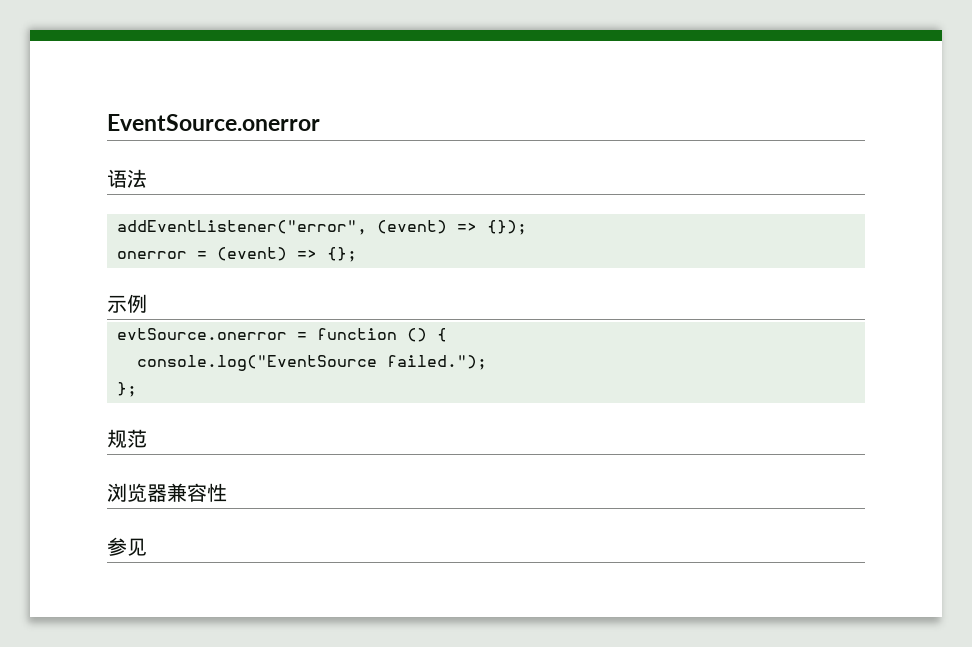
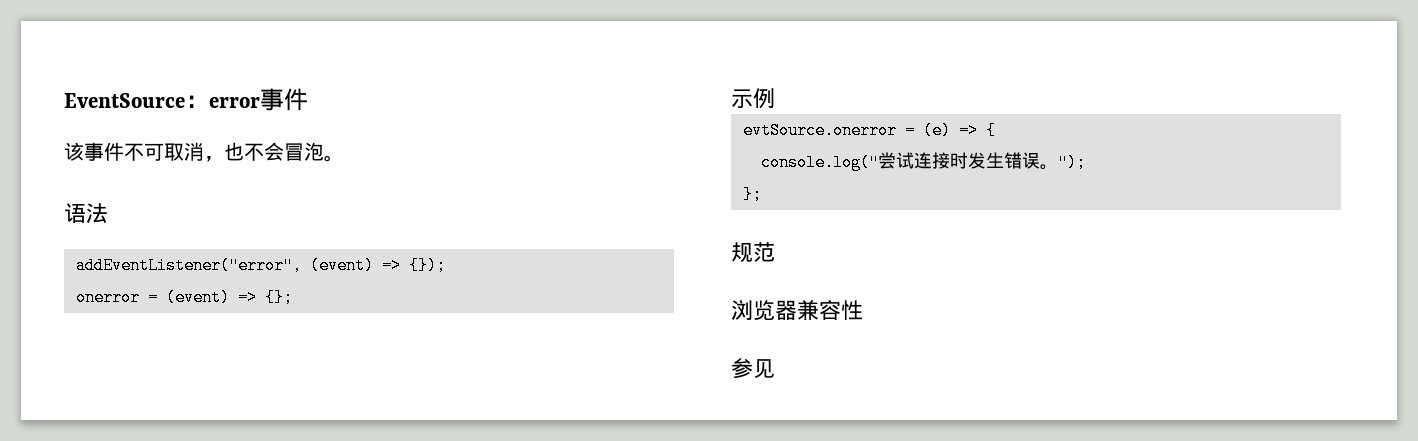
[107,114,320,131] EventSource.onerror -> [64,88,308,111] [64,142,344,162] EventSource：error事件 // 该事件不可取消，也不会冒泡。
[317,328,428,342] function () -> [922,122,978,139] (e) =>
[137,355,488,371] console.log("EventSource failed."); -> [760,152,1086,171] console.log("尝试连接时发生错误。");

